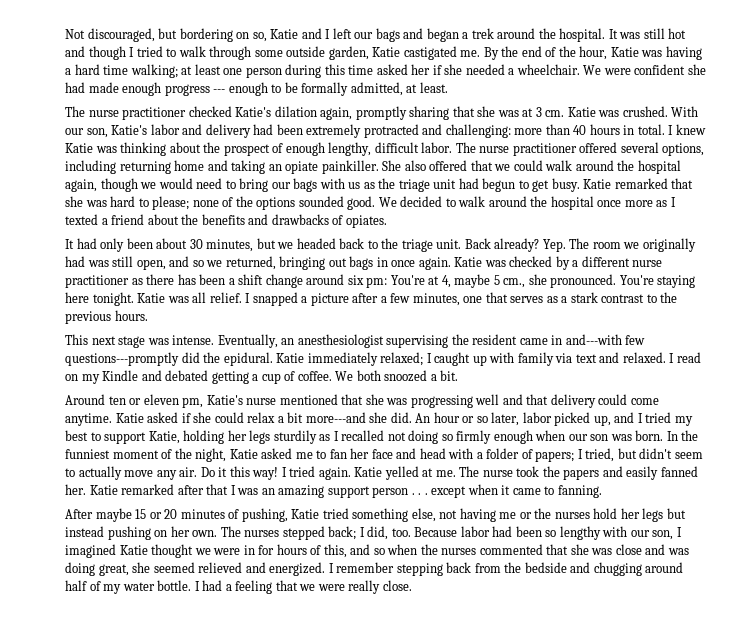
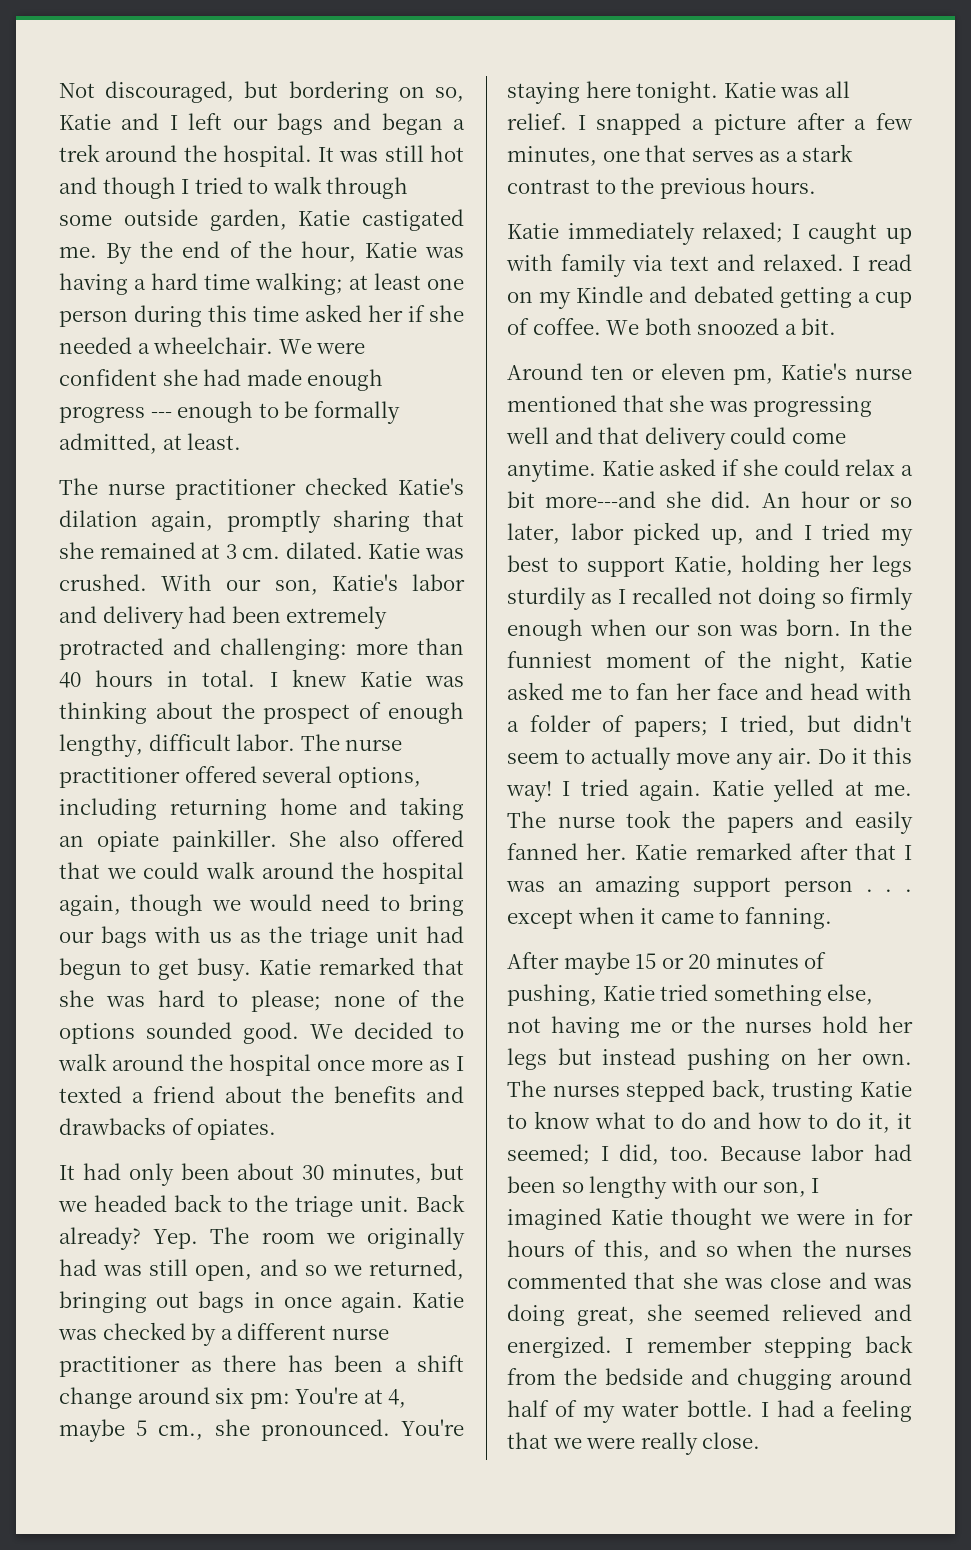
[497,110,519,117] was -> [99,542,196,559] remained
(565, 113) none -> [285,542,363,559] dilated.
[65,334,646,348] [65,352,273,366] This next stage was intense. Eventually, an anesthesiologist supervising the resident came in and---with few questions---promptly did the epidural. -> (817, 185) none
[328,526,357,540] back; -> [711,1079,913,1102] [507,1111,912,1133] [507,1144,590,1165] back, trusting Katie to know what to do and how to do it, it seemed;

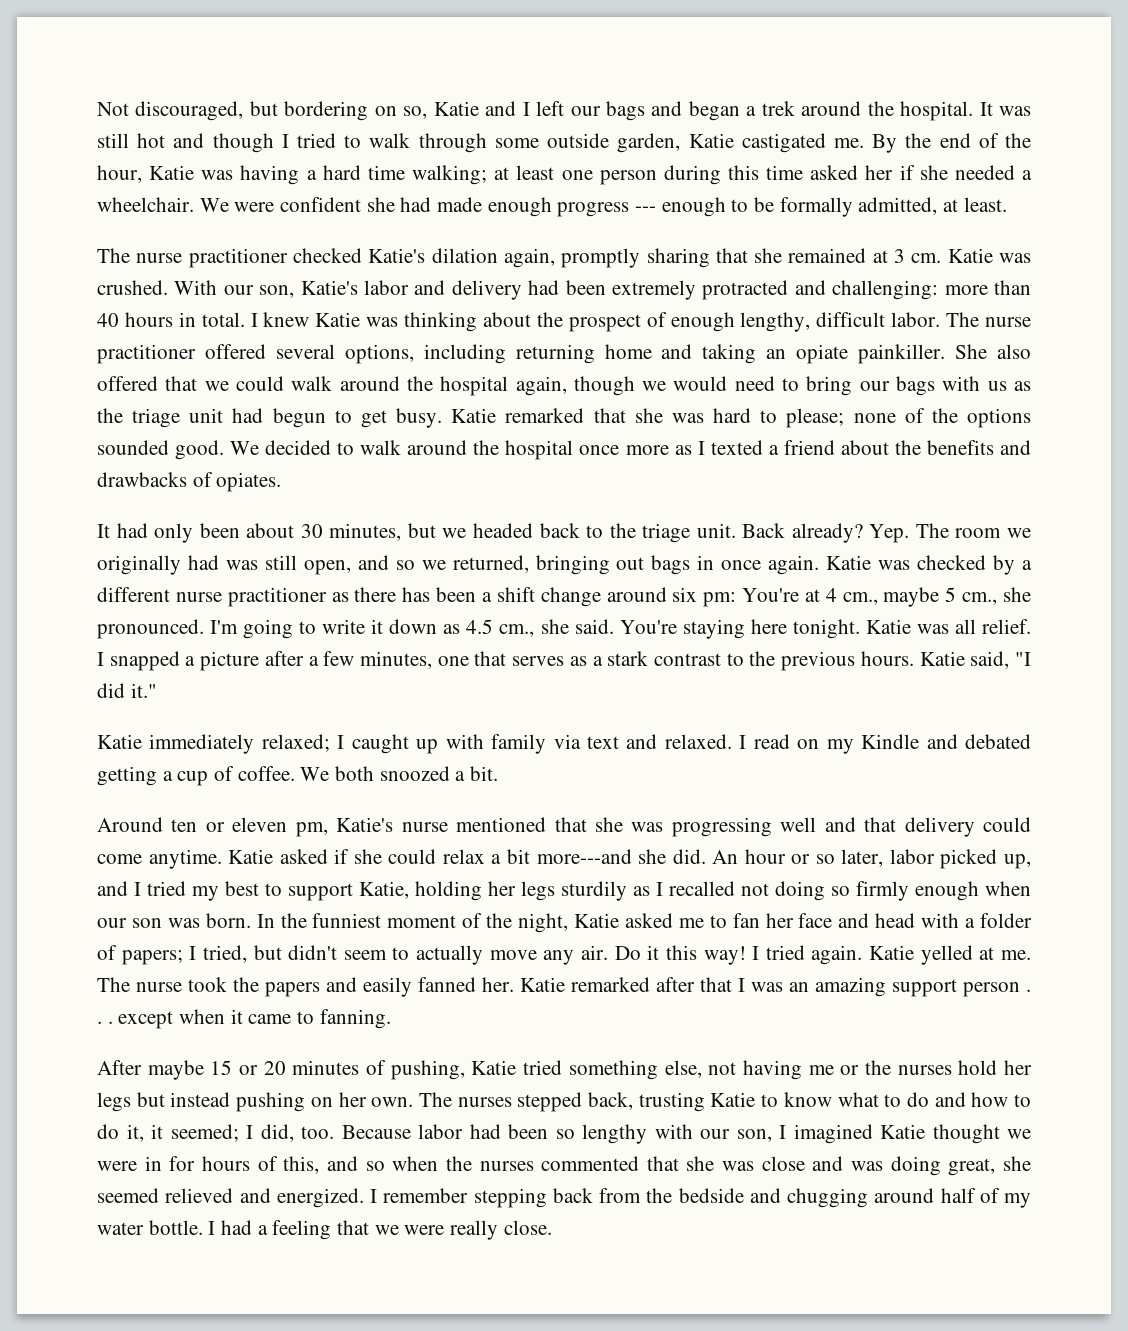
[285,542,363,559] dilated. -> (942, 258) none
[388,1389,407,1408] 4, -> [825,588,878,605] 4 cm.,
(390, 1430) none -> [210,619,614,639] I'm going to write it down as 4.5 cm., she said.
(817, 185) none -> [919,651,1031,669] [97,683,157,698] Katie said, "I did it."

